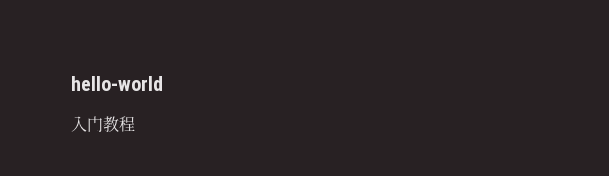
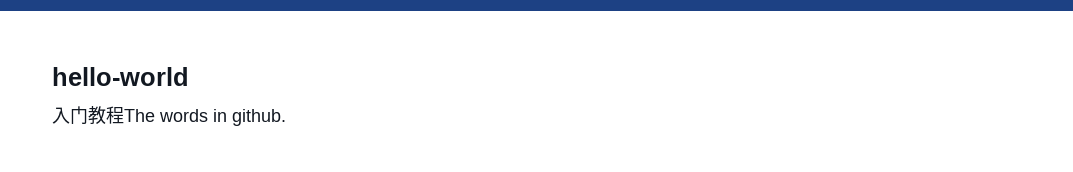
(135, 124) none -> [124,109,286,126] The words in github.

